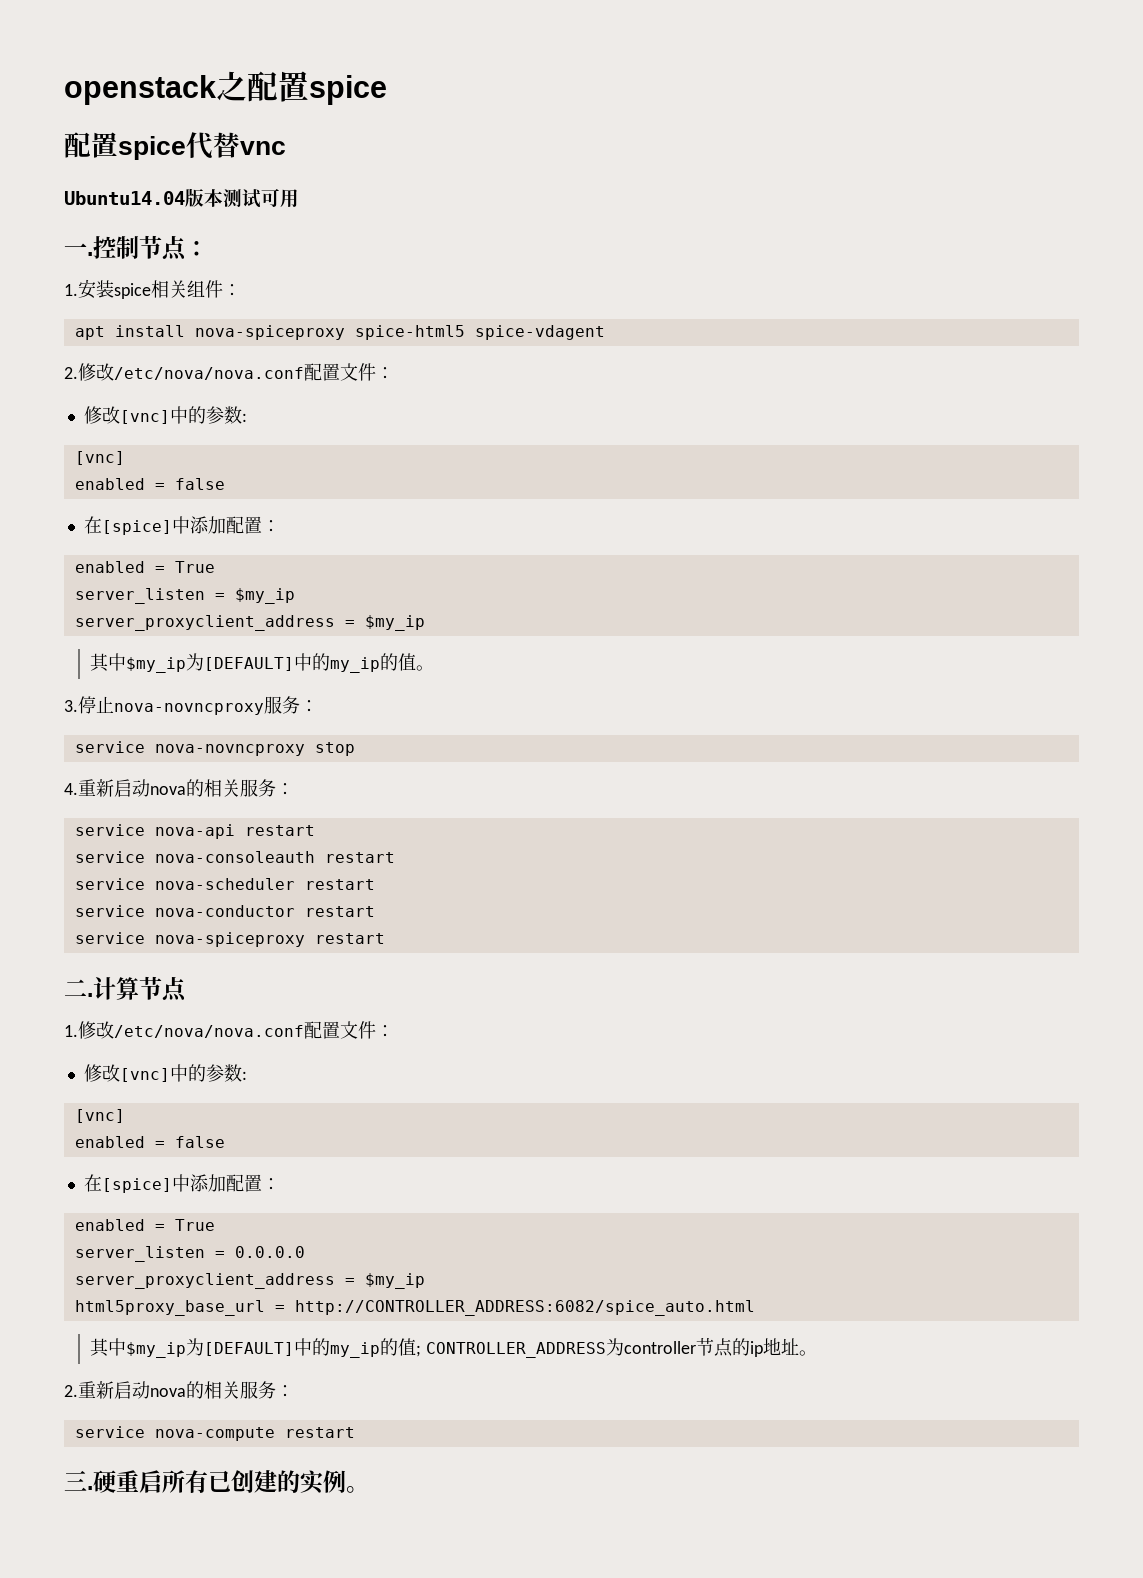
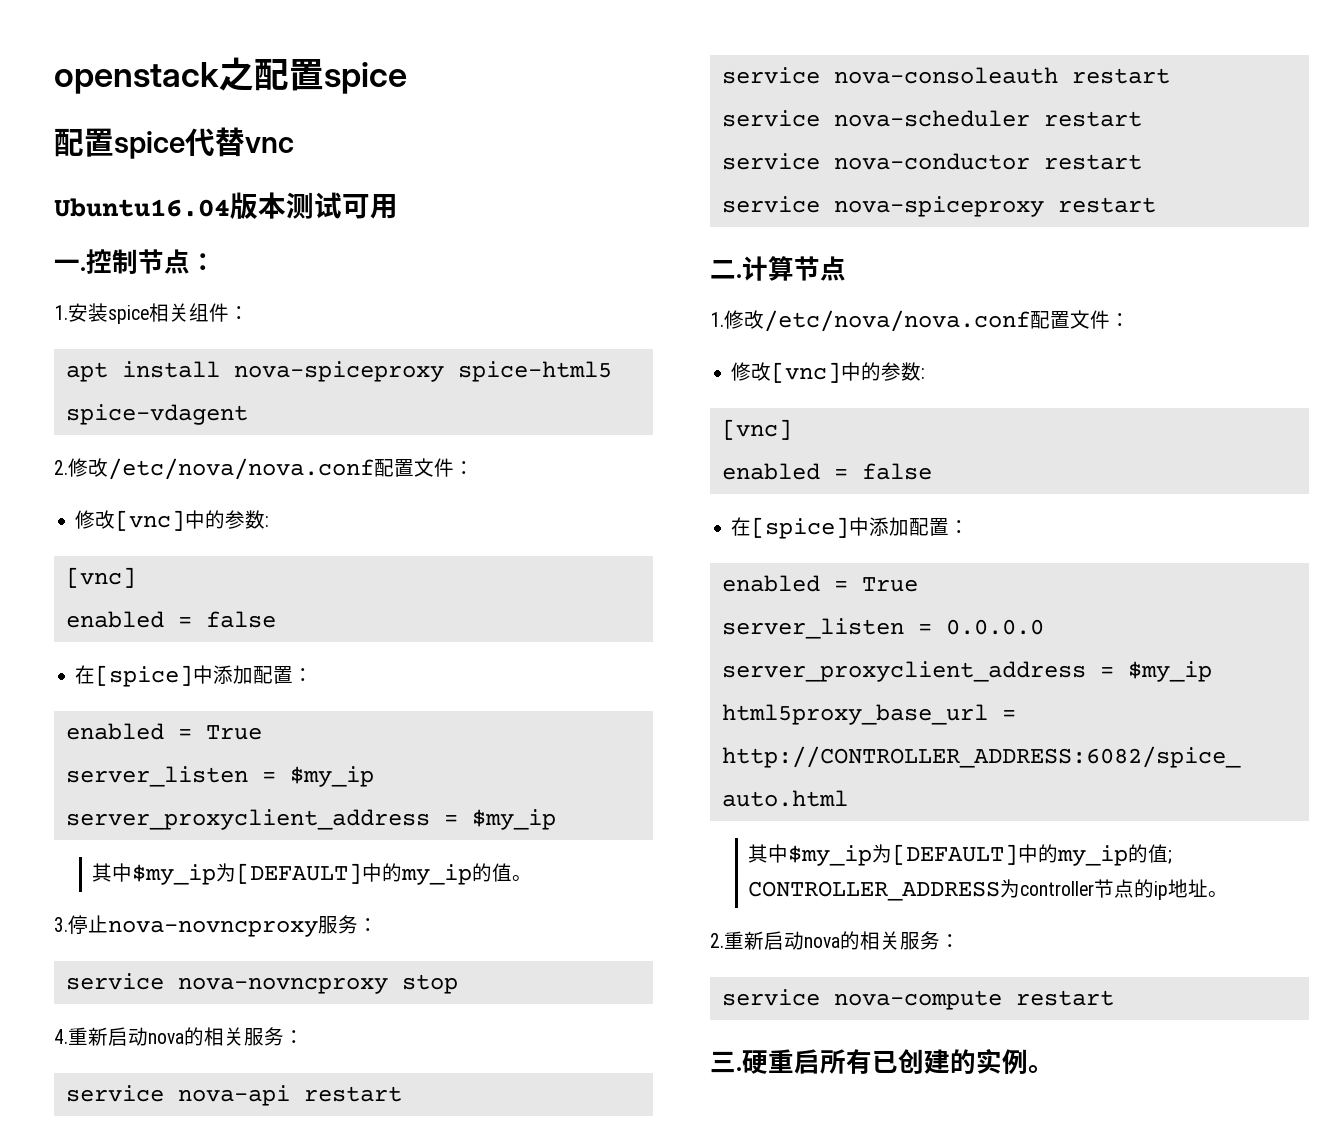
[64,191,185,205] Ubuntu14.04 -> [54,198,230,217] Ubuntu16.04

